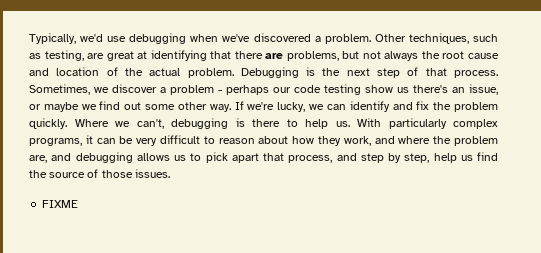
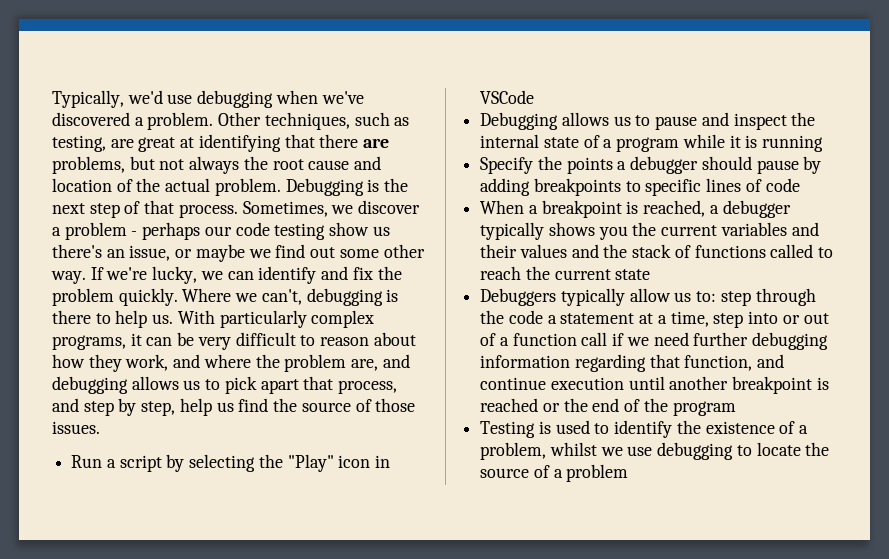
[42,200,79,208] FIXME -> [71,454,391,472] [480,90,535,104] [480,112,816,130] [480,134,824,152] [480,156,822,174] [480,178,800,196] [480,200,791,218] [480,222,819,240] [480,244,834,258] [480,266,651,280] [480,288,816,306] [480,310,829,328] [480,332,829,350] [480,354,785,372] [480,376,829,394] [480,398,736,416] [480,420,809,438] [480,442,830,460] [480,464,629,482] Run a script by selecting the "Play" icon in VSCode // Debugging allows us to pause and inspect the internal state of a program while it is running // Specify the points a debugger should pause by adding breakpoints to specific lines of code // When a breakpoint is reached, a debugger typically shows you the current variables and their values and the stack of functions called to reach the current state // Debuggers typically allow us to: step through the code a statement at a time, step into or out of a function call if we need further debugging information regarding that function, and continue execution until another breakpoint is reached or the end of the program // Testing is used to identify the existence of a problem, whilst we use debugging to locate the source of a problem

